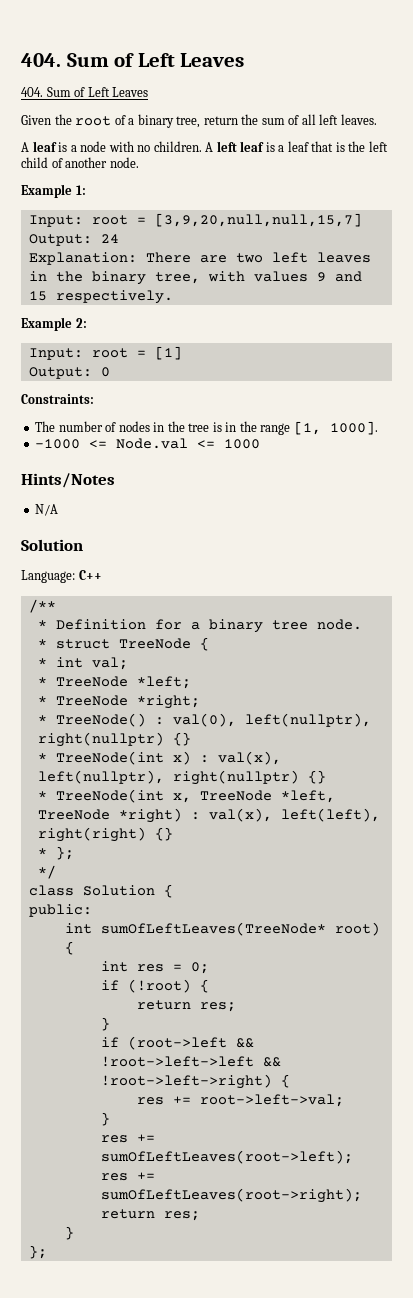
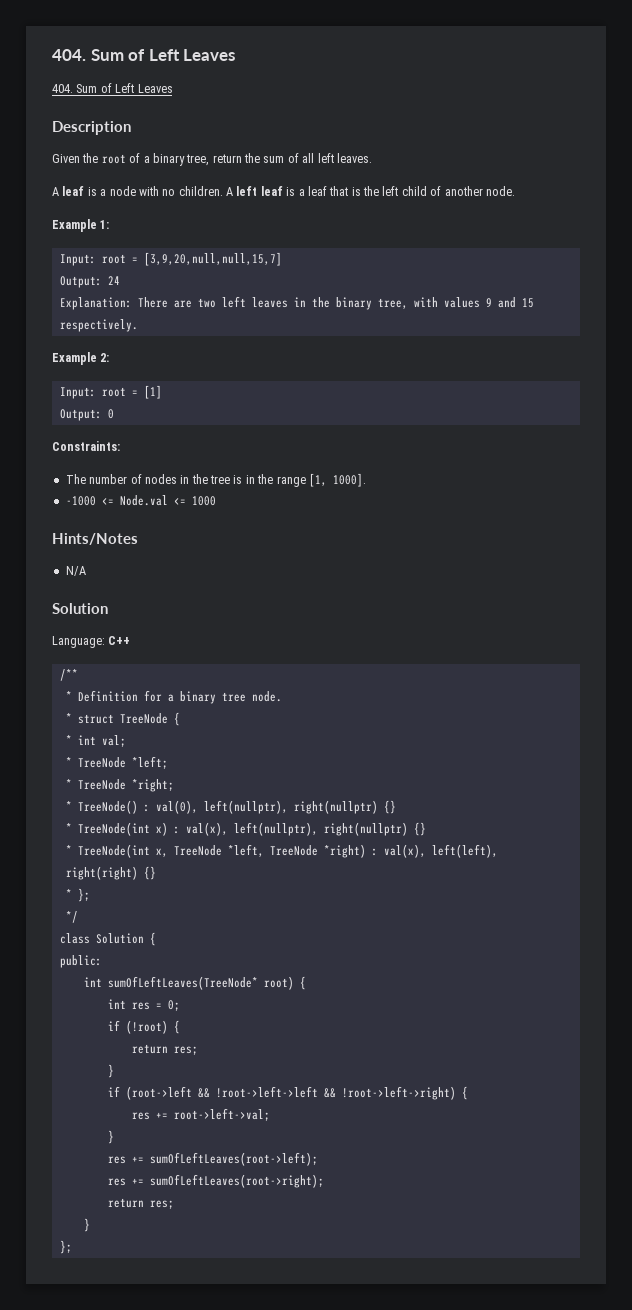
(149, 92) none -> [52,121,131,135] // Description

